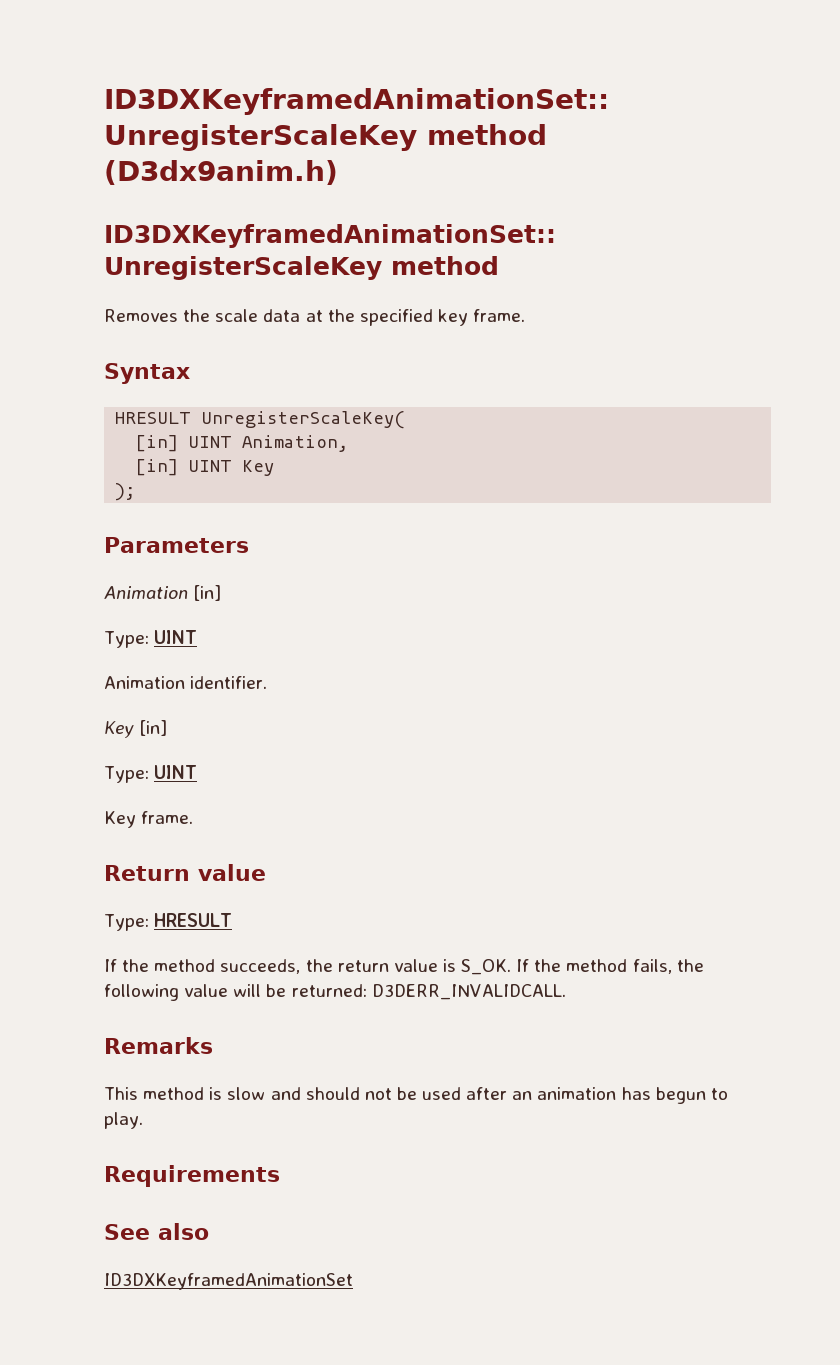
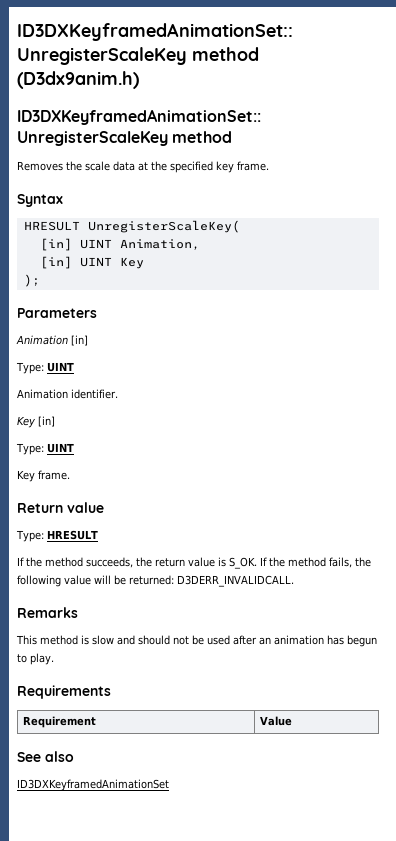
(280, 1176) none -> [22,716,96,728] [259,716,292,726] // Requirement | Value

